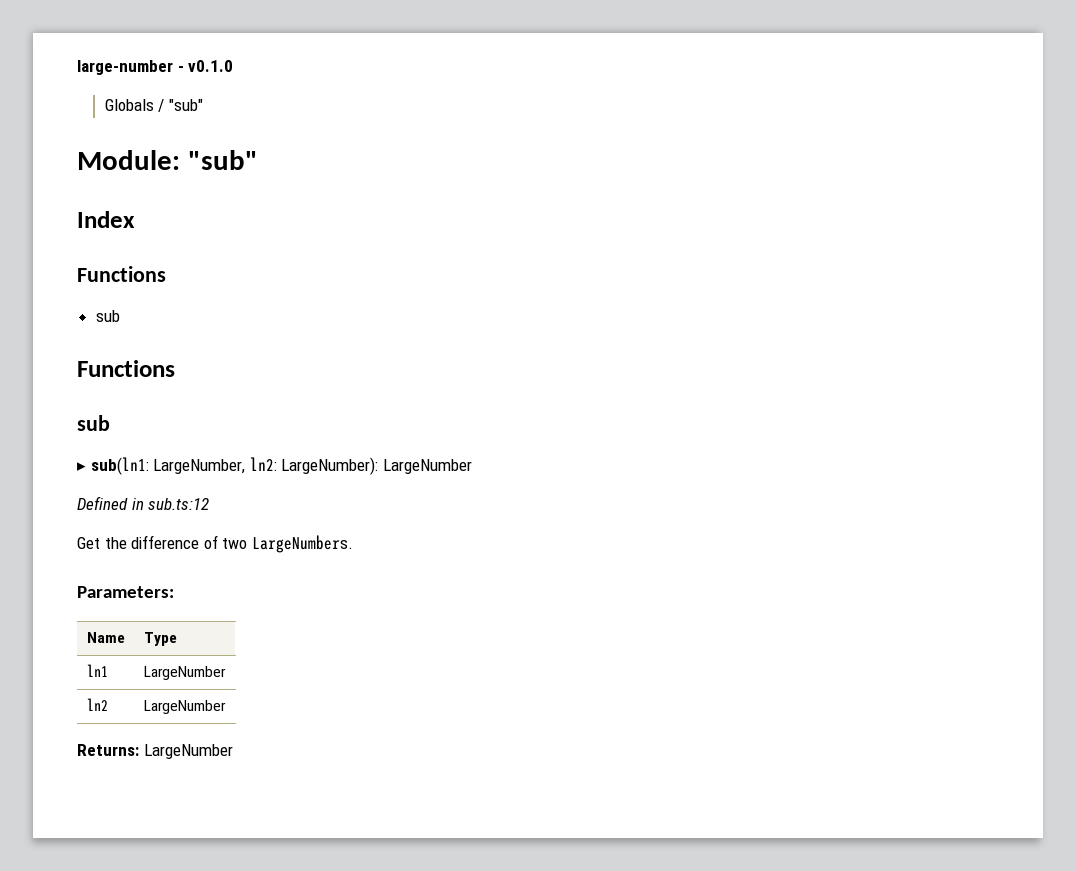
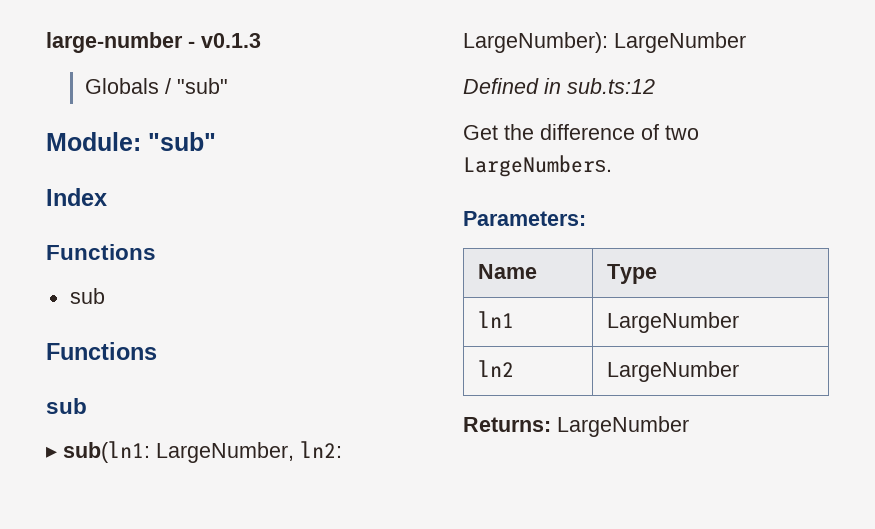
[188,60,234,72] v0.1.0 -> [201,33,261,48] v0.1.3

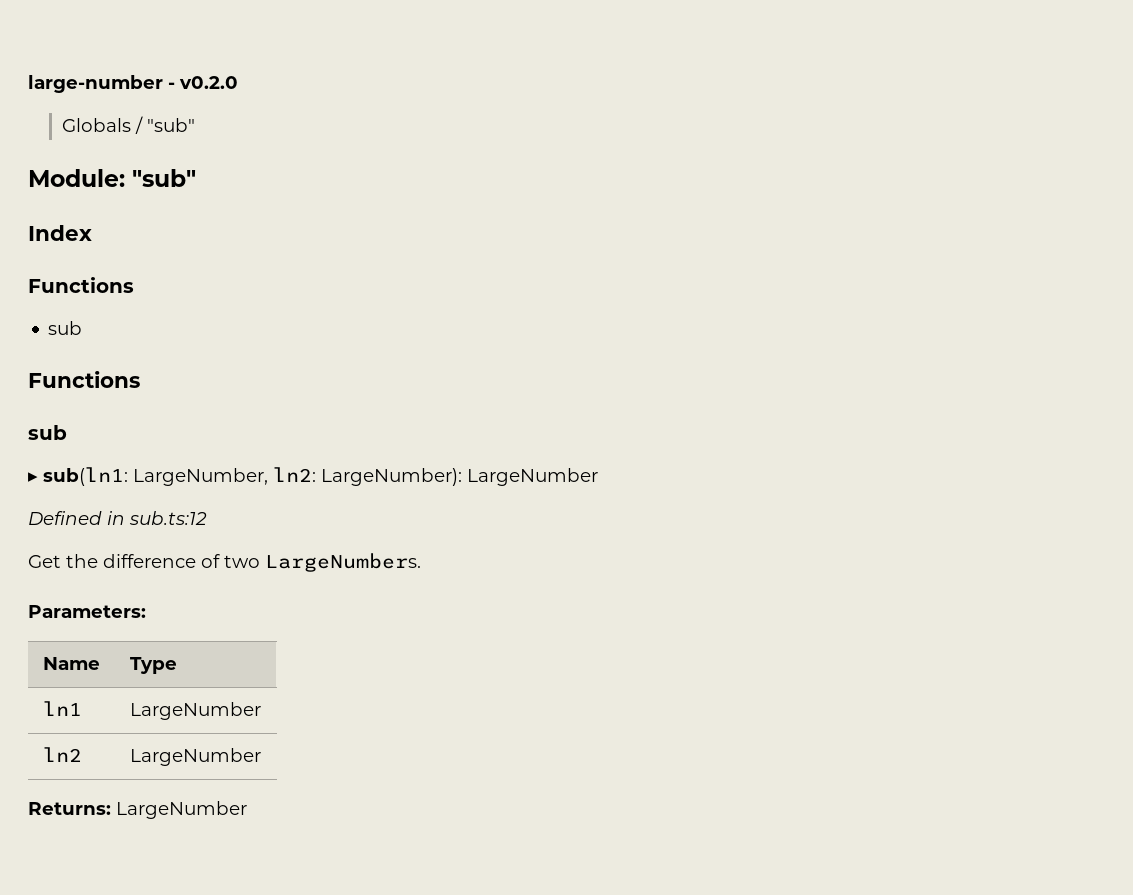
[201,33,261,48] v0.1.3 -> [179,76,238,89] v0.2.0

